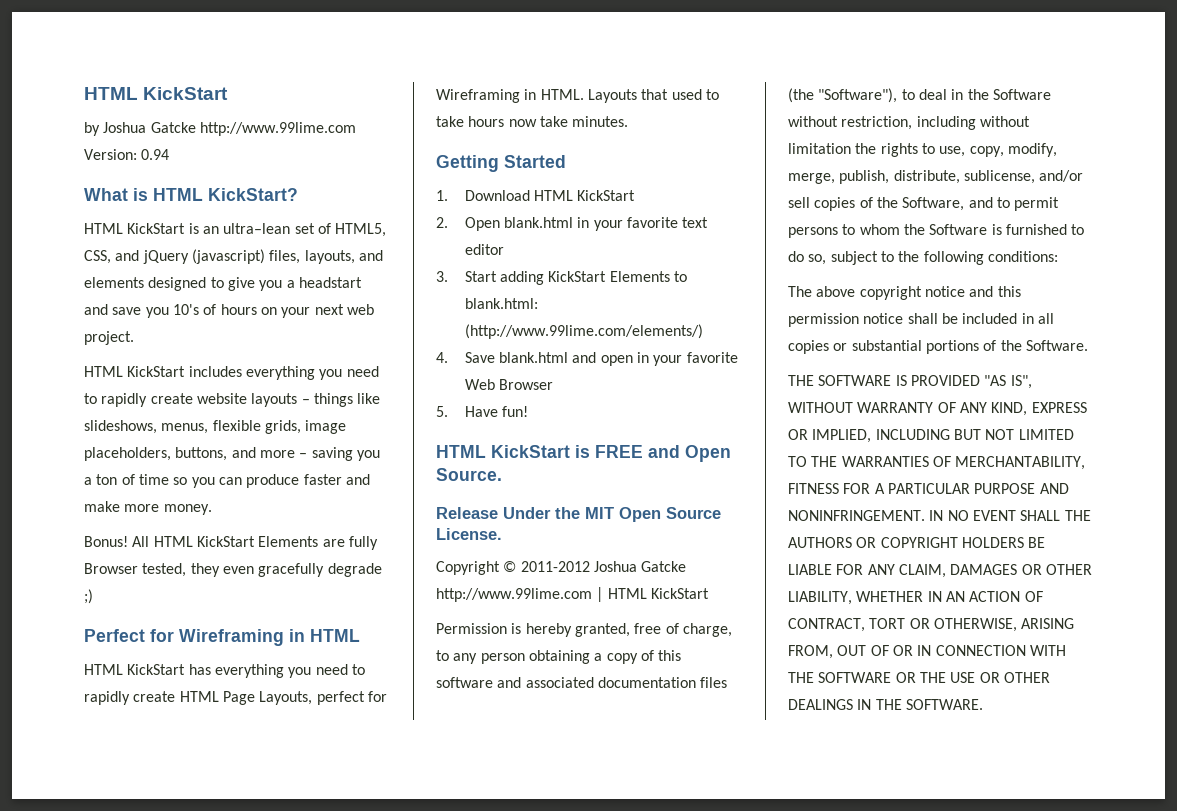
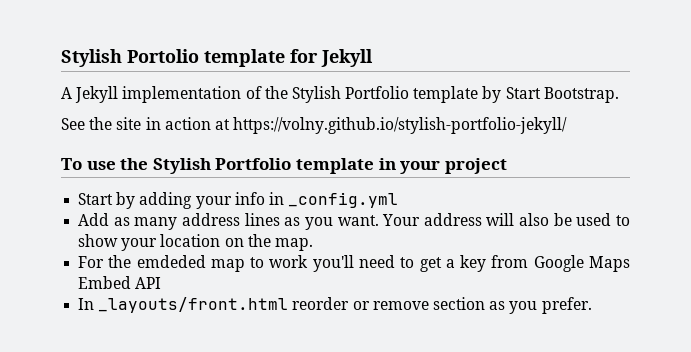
[84,87,229,100] [84,122,356,136] [84,149,170,160] [84,188,298,201] [84,223,387,237] [84,249,383,264] [84,277,362,291] [84,304,374,318] [84,331,134,345] [84,366,379,380] [84,393,381,407] [84,420,347,434] [84,447,380,461] [84,474,370,488] [84,501,212,515] [84,536,378,550] [84,563,382,577] [84,589,93,604] [84,629,360,646] [84,664,365,678] [84,691,387,705] [436,89,719,103] [436,116,629,127] [436,155,566,172] [436,190,636,201] [436,217,709,231] [464,244,504,255] [436,271,687,285] [464,298,538,309] [464,324,703,339] [436,352,738,366] [464,379,554,390] [436,406,529,417] [436,445,731,462] [436,468,502,481] [436,507,721,522] [436,528,502,540] [436,561,687,575] [436,587,709,602] [436,623,732,637] [436,650,682,664] [436,677,728,688] [788,88,1051,103] [788,116,1030,130] [788,143,1057,157] [788,170,1084,184] [788,197,1060,211] [788,224,1085,238] [788,251,1058,265] [788,286,1021,300] [788,313,1054,327] [788,340,1088,354] [788,375,1032,389] [788,402,1087,416] [788,429,1074,443] [788,456,1086,470] [788,483,1069,494] [788,510,1091,521] [788,537,1046,548] [788,564,1092,578] [788,591,1043,605] [788,618,1075,632] [788,645,1066,659] [788,672,1050,683] [788,699,983,710] HTML KickStart // by Joshua Gatcke http://www.99lime.com Version: 0.94 // What is HTML KickStart? // HTML KickStart is an ultra–lean set of HTML5, CSS, and jQuery (javascript) files, layouts, and elements designed to give you a headstart and save you 10's of hours on your next web project. // HTML KickStart includes everything you need to rapidly create website layouts – things like slideshows, menus, flexible grids, image placeholders, buttons, and more – saving you a ton of time so you can produce faster and make more money. // Bonus! All HTML KickStart Elements are fully Browser tested, they even gracefully degrade ;) // Perfect for Wireframing in HTML // HTML KickStart has everything you need to rapidly create HTML Page Layouts, perfect for Wireframing in HTML. Layouts that used to take hours now take minutes. // Getting Started // 1. Download HTML KickStart // 2. Open blank.html in your favorite text editor // 3. Start adding KickStart Elements to blank.html: (http://www.99lime.com/elements/) // 4. Save blank.html and open in your favorite Web Browser // 5. Have fun! // HTML KickStart is FREE and Open Source. // Release Under the MIT Open Source License. // Copyright © 2011-2012 Joshua Gatcke http://www.99lime.com | HTML KickStart // Permission is hereby granted, free of charge, to any person obtaining a copy of this software and associated documentation files (the "Software"), to deal in the Software without restriction, including without limitation the rights to use, copy, modify, merge, publish, distribute, sublicense, and/or sell copies of the Software, and to permit persons to whom the Software is furnished to do so, subject to the following conditions: // The above copyright notice and this permission notice shall be included in all copies or substantial portions of the Software. // THE SOFTWARE IS PROVIDED "AS IS", WITHOUT WARRANTY OF ANY KIND, EXPRESS OR IMPLIED, INCLUDING BUT NOT LIMITED TO THE WARRANTIES OF MERCHANTABILITY, FITNESS FOR A PARTICULAR PURPOSE AND NONINFRINGEMENT. IN NO EVENT SHALL THE AUTHORS OR COPYRIGHT HOLDERS BE LIABLE FOR ANY CLAIM, DAMAGES OR OTHER LIABILITY, WHETHER IN AN ACTION OF CONTRACT, TORT OR OTHERWISE, ARISING FROM, OUT OF OR IN CONNECTION WITH THE SOFTWARE OR THE USE OR OTHER DEALINGS IN THE SOFTWARE. -> [61,49,373,67] [61,86,619,103] [61,117,568,134] [61,158,507,174] [78,192,399,209] [78,213,631,230] [78,234,313,251] [78,255,630,272] [78,276,162,289] [78,297,592,314] Stylish Portolio template for Jekyll // A Jekyll implementation of the Stylish Portfolio template by Start Bootstrap. // See the site in action at https://volny.github.io/stylish-portfolio-jekyll/ // To use the Stylish Portfolio template in your project // Start by adding your info in _config.yml // Add as many address lines as you want. Your address will also be used to show your location on the map. // For the emdeded map to work you'll need to get a key from Google Maps Embed API // In _layouts/front.html reorder or remove section as you prefer.

